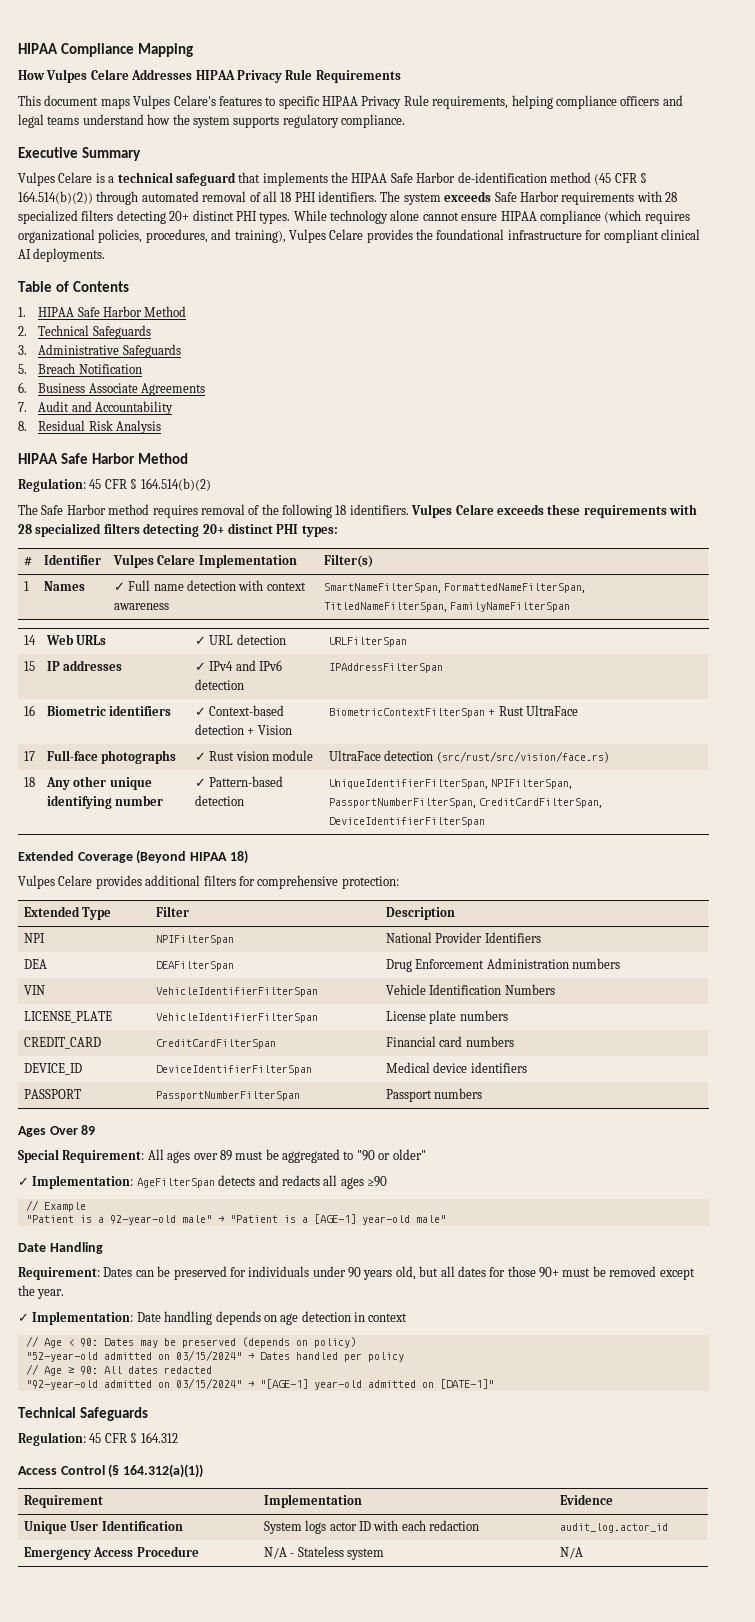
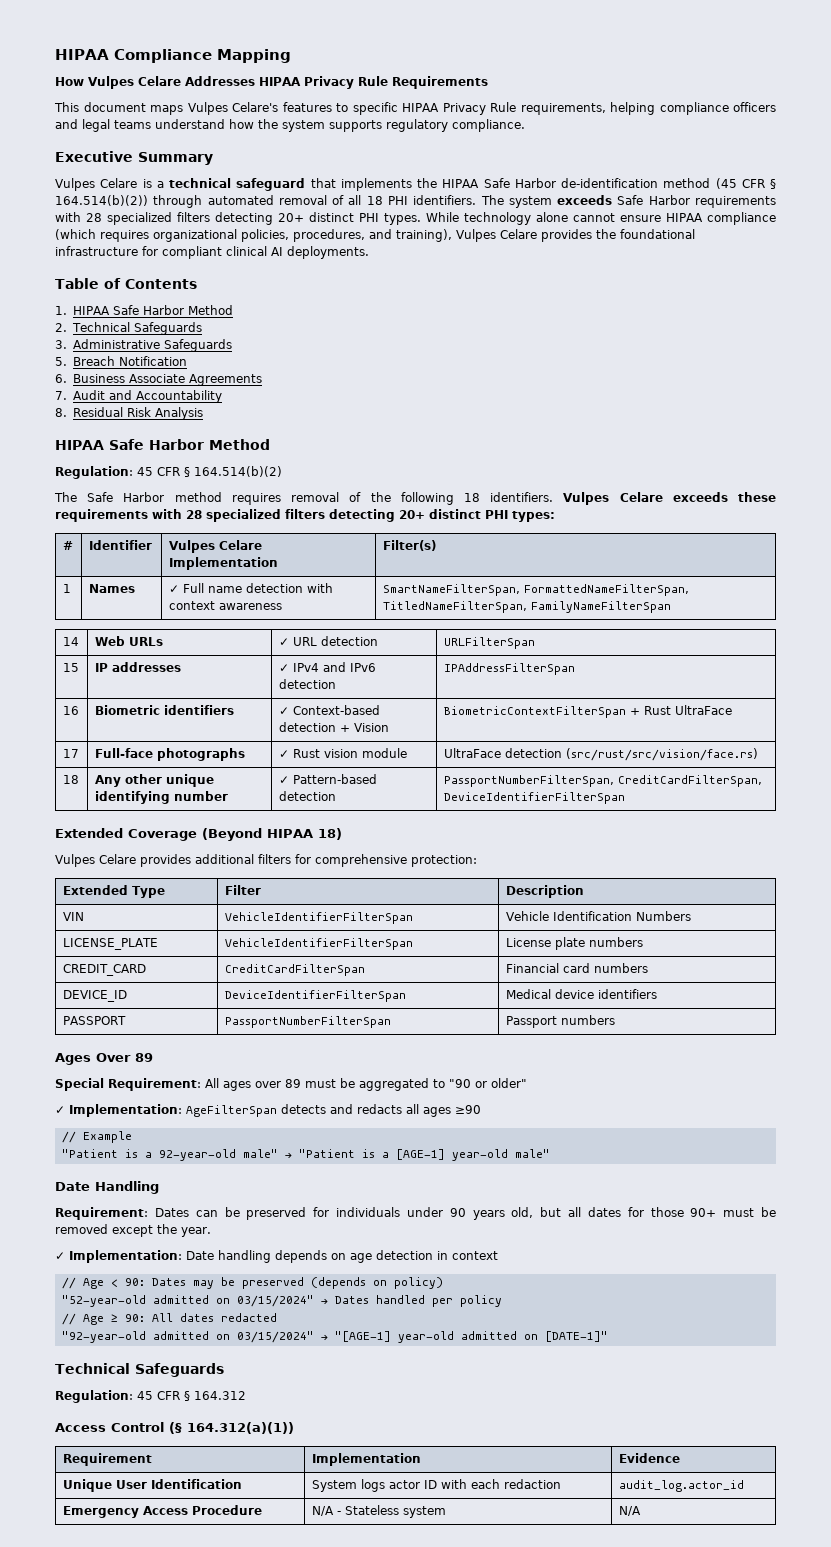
[328,779,573,790] UniqueIdentifierFilterSpan, NPIFilterSpan, -> (336, 796) none
[23,933,45,943] [155,935,234,945] [385,932,541,943] [23,959,47,969] [155,961,234,971] [385,958,621,972] // NPI | NPIFilterSpan | National Provider Identifiers // DEA | DEAFilterSpan | Drug Enforcement Administration numbers -> (584, 891) none

